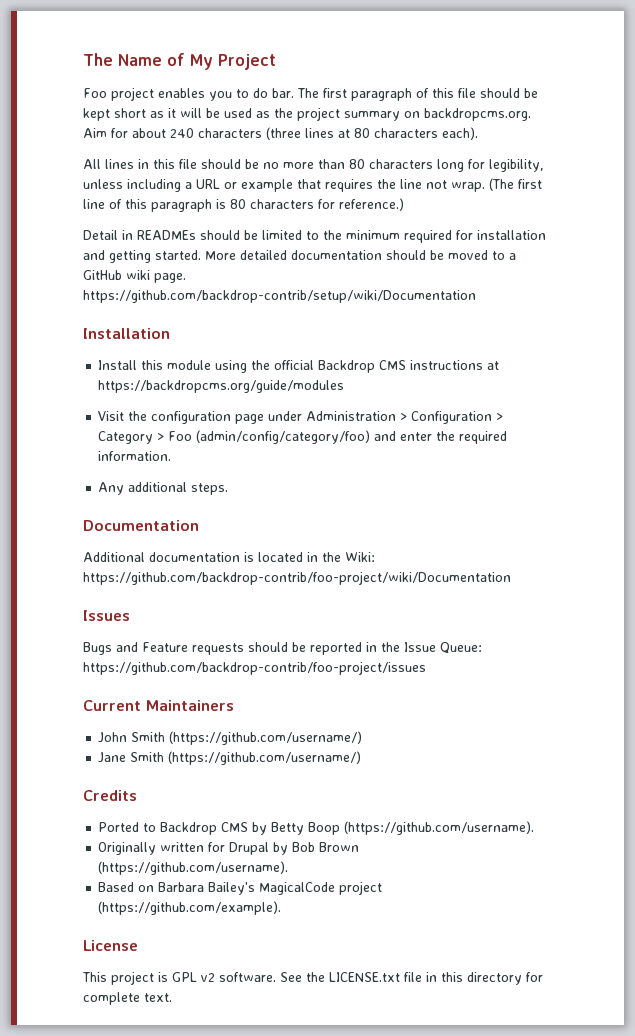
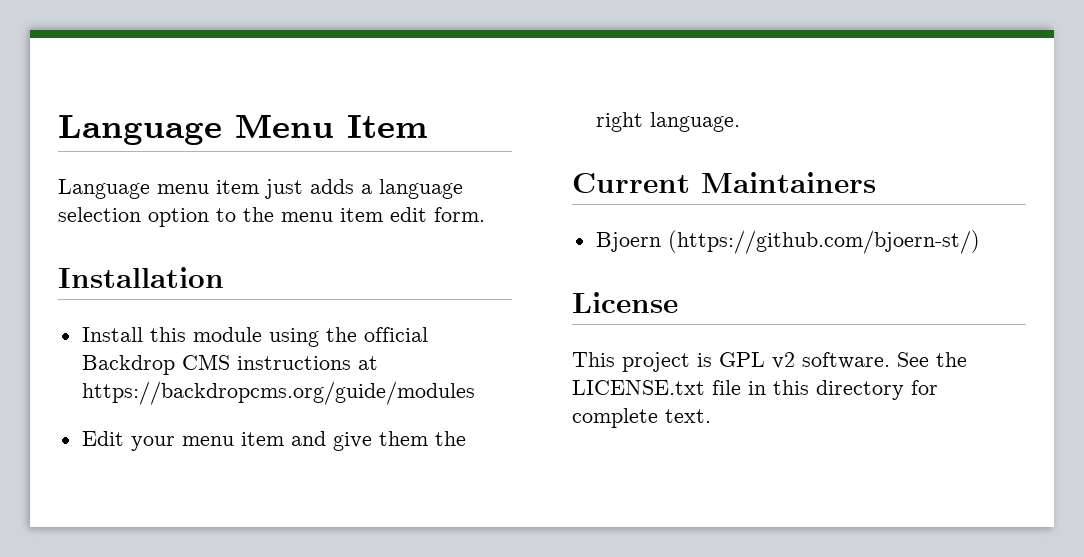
[83,53,276,70] [83,87,538,101] [83,107,531,121] [83,127,478,140] [83,159,544,172] [83,178,542,192] [83,198,404,212] [83,230,546,243] [83,250,516,263] [83,270,186,283] [83,290,476,303] The Name of My Project // Foo project enables you to do bar. The first paragraph of this file should be kept short as it will be used as the project summary on backdropcms.org. Aim for about 240 characters (three lines at 80 characters each). // All lines in this file should be no more than 80 characters long for legibility, unless including a URL or example that requires the line not wrap. (The first line of this paragraph is 80 characters for reference.) // Detail in READMEs should be limited to the minimum required for installation and getting started. More detailed documentation should be moved to a GitHub wiki page. https://github.com/backdrop-contrib/setup/wiki/Documentation -> [58,114,428,145] [58,179,463,199] [58,207,485,227] Language Menu Item // Language menu item just adds a language selection option to the menu item edit form.
[98,411,504,424] [98,430,508,444] [98,451,172,461] [98,482,229,495] [83,520,199,531] [83,552,375,562] [83,571,511,585] [83,610,130,621] [83,642,482,655] [83,661,426,675] [83,700,234,711] [98,731,363,745] [98,751,362,765] [83,790,137,801] [98,821,535,835] [98,842,360,855] [98,861,289,875] [98,881,383,895] [98,901,282,915] Visit the configuration page under Administration > Configuration > Category > Foo (admin/config/category/foo) and enter the required information. // Any additional steps. // Documentation // Additional documentation is located in the Wiki: https://github.com/backdrop-contrib/foo-project/wiki/Documentation // Issues // Bugs and Feature requests should be reported in the Issue Queue: https://github.com/backdrop-contrib/foo-project/issues // Current Maintainers // John Smith (https://github.com/username/) // Jane Smith (https://github.com/username/) // Credits // Ported to Backdrop CMS by Betty Boop (https://github.com/username). // Originally written for Drupal by Bob Brown (https://github.com/username). // Based on Barbara Bailey's MagicalCode project (https://github.com/example). -> [81,431,466,451] [595,112,740,132] [572,172,876,193] [595,230,980,254] Edit your menu item and give them the right language. // Current Maintainers // Bjoern (https://github.com/bjoern-st/)

